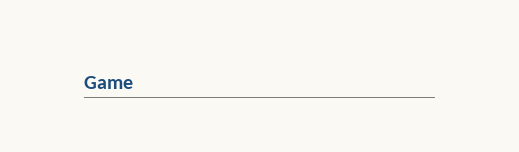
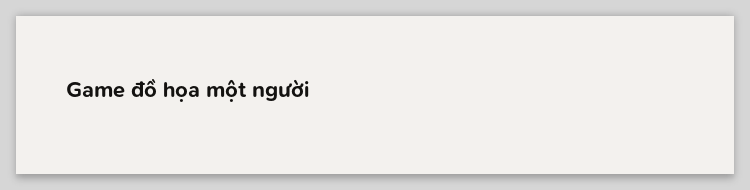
(133, 82) none -> [131,78,309,102] đồ họa một người

